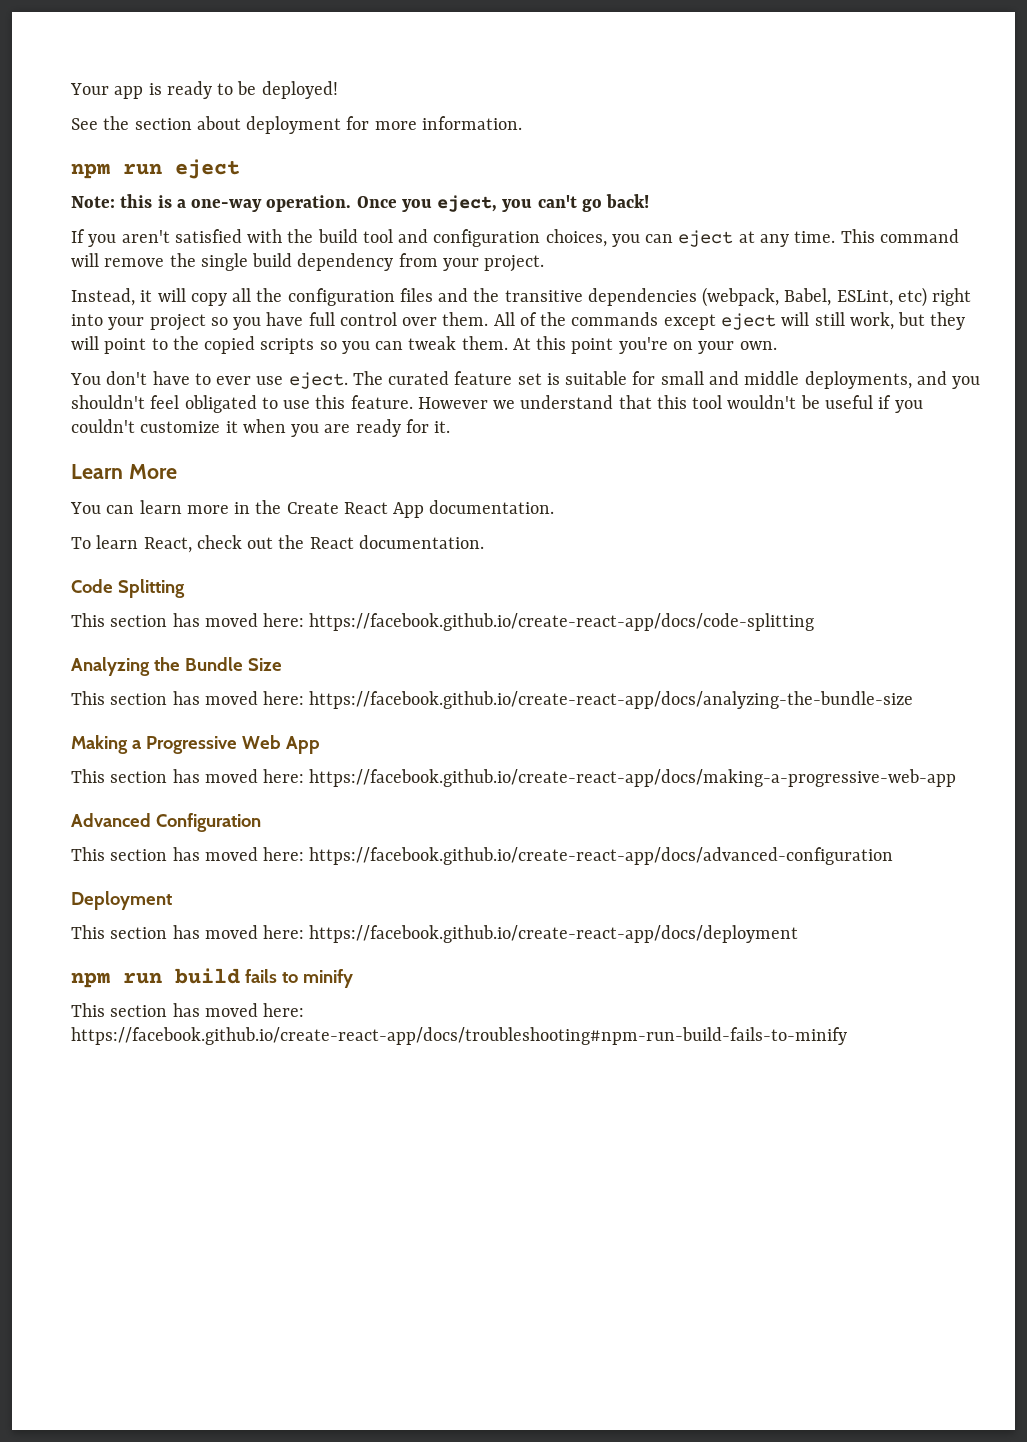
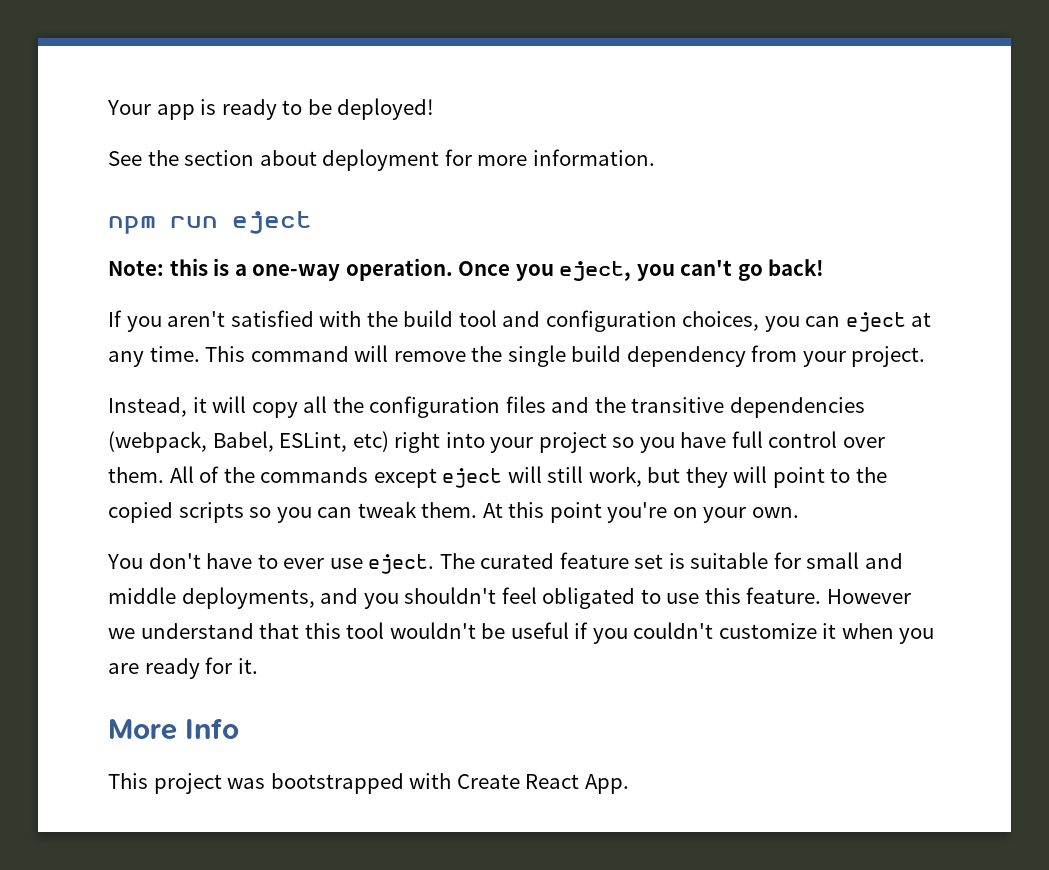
[71,464,123,479] Learn -> (258, 666) none
[70,500,555,518] [71,535,484,553] [71,579,185,598] [71,613,815,631] [71,657,282,676] [71,691,914,709] [71,735,320,754] [71,769,957,787] [71,813,261,832] [71,847,894,865] [71,891,172,910] [71,925,799,943] [71,968,353,988] [71,1003,305,1017] [71,1027,847,1045] // You can learn more in the Create React App documentation. // To learn React, check out the React documentation. // Code Splitting // This section has moved here: https://facebook.github.io/create-react-app/docs/code-splitting // Analyzing the Bundle Size // This section has moved here: https://facebook.github.io/create-react-app/docs/analyzing-the-bundle-size // Making a Progressive Web App // This section has moved here: https://facebook.github.io/create-react-app/docs/making-a-progressive-web-app // Advanced Configuration // This section has moved here: https://facebook.github.io/create-react-app/docs/advanced-configuration // Deployment // This section has moved here: https://facebook.github.io/create-react-app/docs/deployment // npm run build fails to minify // This section has moved here: https://facebook.github.io/create-react-app/docs/troubleshooting#npm-run-build-fails-to-minify -> [185,718,239,739] [108,773,629,794] Info // This project was bootstrapped with Create React App.

